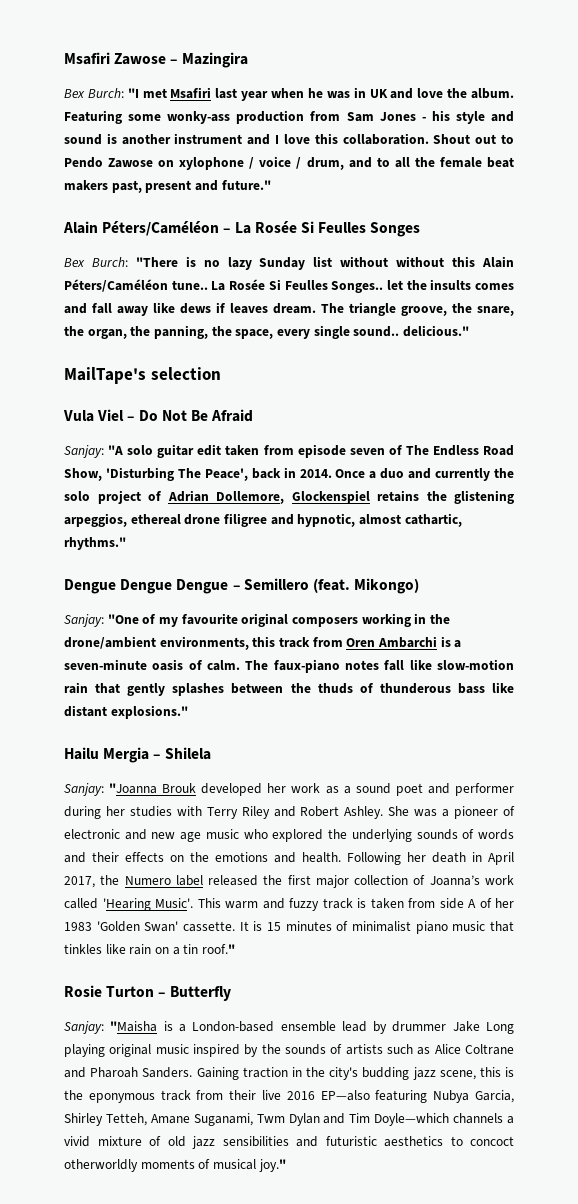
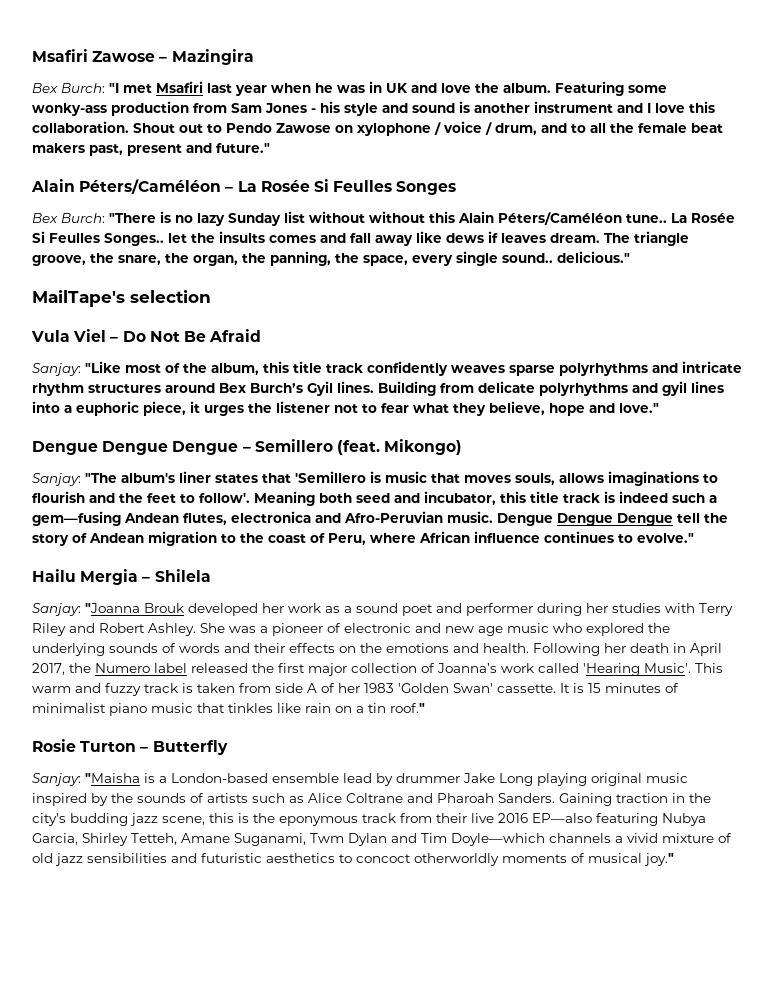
[108,444,514,458] [64,467,514,481] [64,490,514,504] [64,513,462,527] [64,537,126,550] "A solo guitar edit taken from episode seven of The Endless Road Show, 'Disturbing The Peace', back in 2014. Once a duo and currently the solo project of Adrian Dollemore, Glockenspiel retains the glistening arpeggios, ethereal drone filigree and hypnotic, almost cathartic, rhythms." -> [85,361,742,376] [32,381,724,396] [32,401,659,416] "Like most of the album, this title track confidently weaves sparse polyrhythms and intricate rhythm structures around Bex Burch’s Gyil lines. Building from delicate polyrhythms and gyil lines into a euphoric piece, it urges the listener not to fear what they believe, hope and love."
[107,613,450,627] [64,636,462,650] [64,659,514,673] [64,682,515,696] [64,705,188,719] "One of my favourite original composers working in the drone/ambient environments, this track from Oren Ambarchi is a seven-minute oasis of calm. The faux-piano notes fall like slow-motion rain that gently splashes between the thuds of thunderous bass like distant explosions." -> [85,471,718,486] [32,491,717,506] [32,511,728,526] [32,531,694,546] "The album's liner states that 'Semillero is music that moves souls, allows imaginations to flourish and the feet to follow'. Meaning both seed and incubator, this title track is indeed such a gem—fusing Andean flutes, electronica and Afro-Peruvian music. Dengue Dengue Dengue tell the story of Andean migration to the coast of Peru, where African influence continues to evolve."

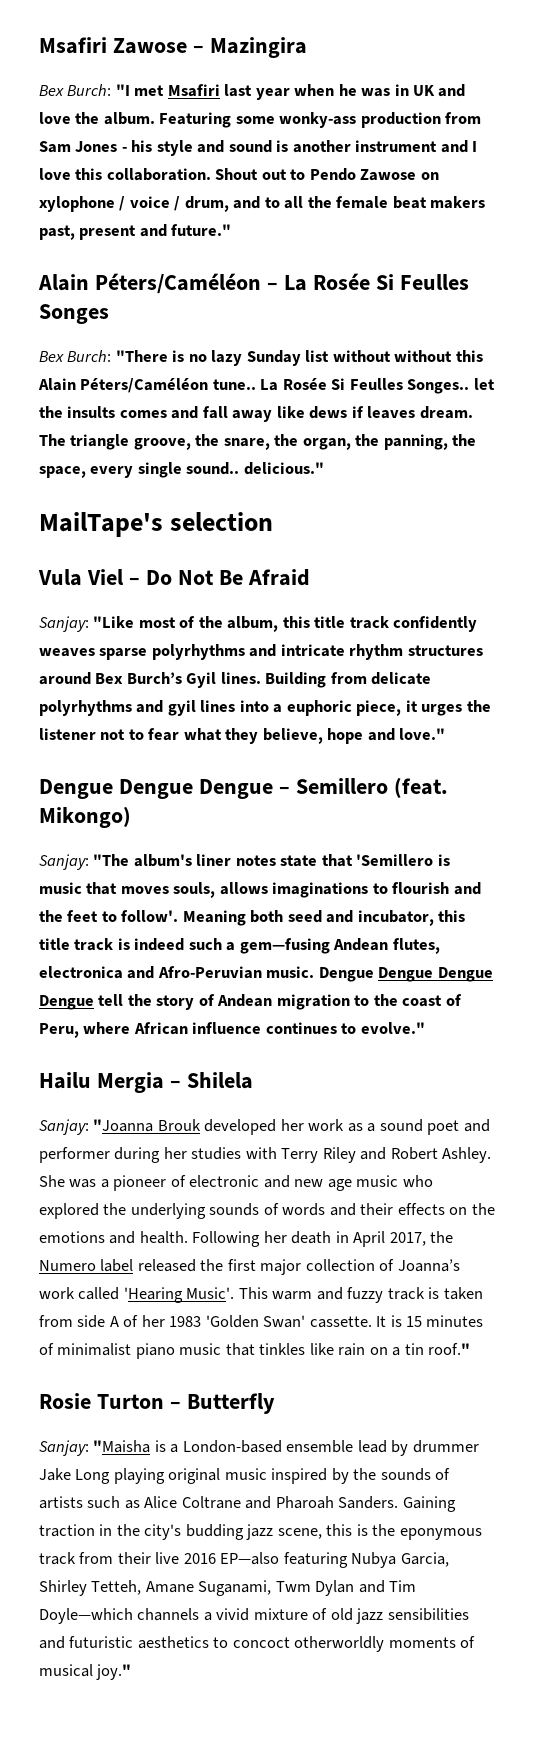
[215,474,258,483] states -> [235,855,318,867] notes state
(673, 519) none -> [39,995,94,1010] Dengue

